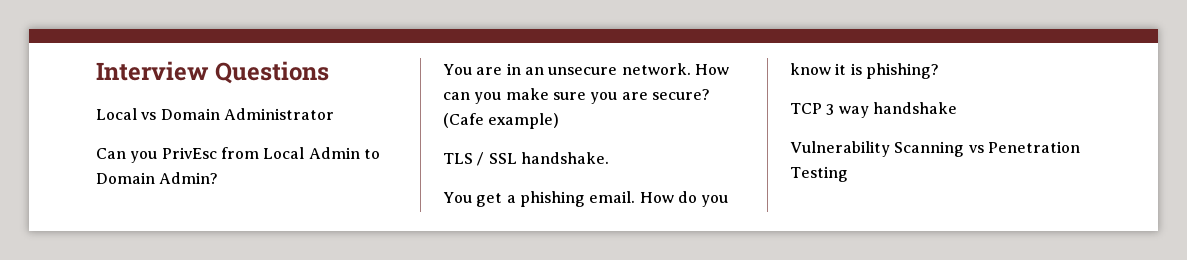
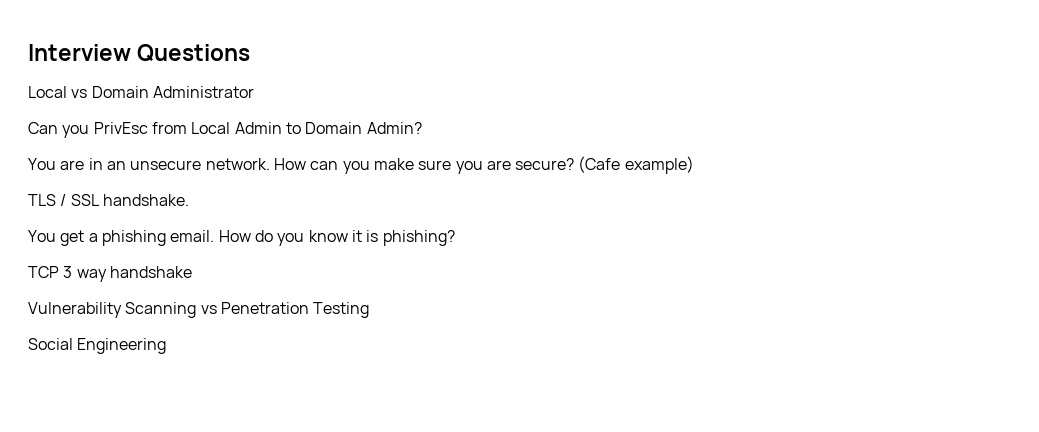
(848, 174) none -> [28,338,167,354] // Social Engineering

